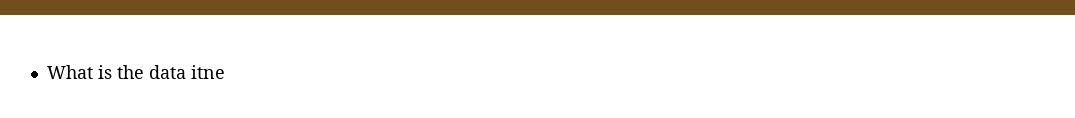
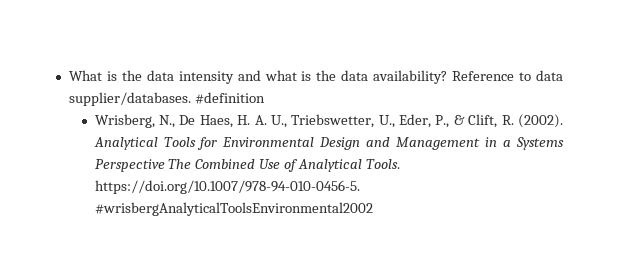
[190,65,225,79] itne -> [178,70,563,84] [68,92,265,106] [94,114,563,128] [93,137,564,150] [94,159,401,172] [94,180,360,194] [94,202,373,216] intensity and what is the data availability? Reference to data supplier/databases. #definition // Wrisberg, N., De Haes, H. A. U., Triebswetter, U., Eder, P., & Clift, R. (2002). Analytical Tools for Environmental Design and Management in a Systems Perspective The Combined Use of Analytical Tools. https://doi.org/10.1007/978-94-010-0456-5. #wrisbergAnalyticalToolsEnvironmental2002

